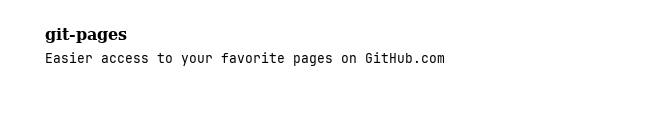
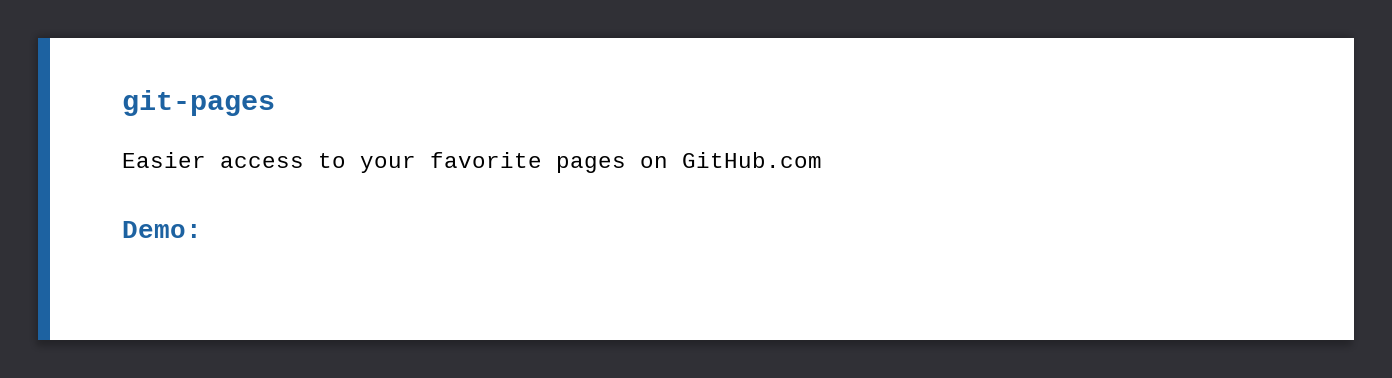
(445, 57) none -> [122,221,202,238] // Demo:

